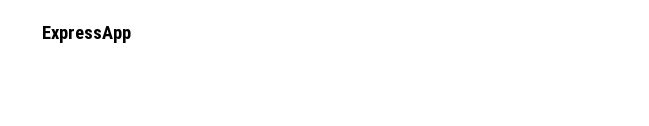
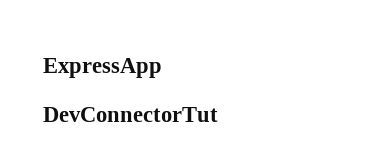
(131, 34) none -> [43,107,218,122] // DevConnectorTut

